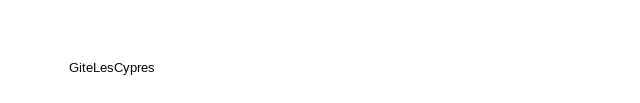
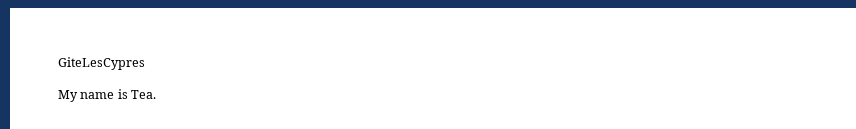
(155, 69) none -> [58,89,157,102] // My name is Tea.

